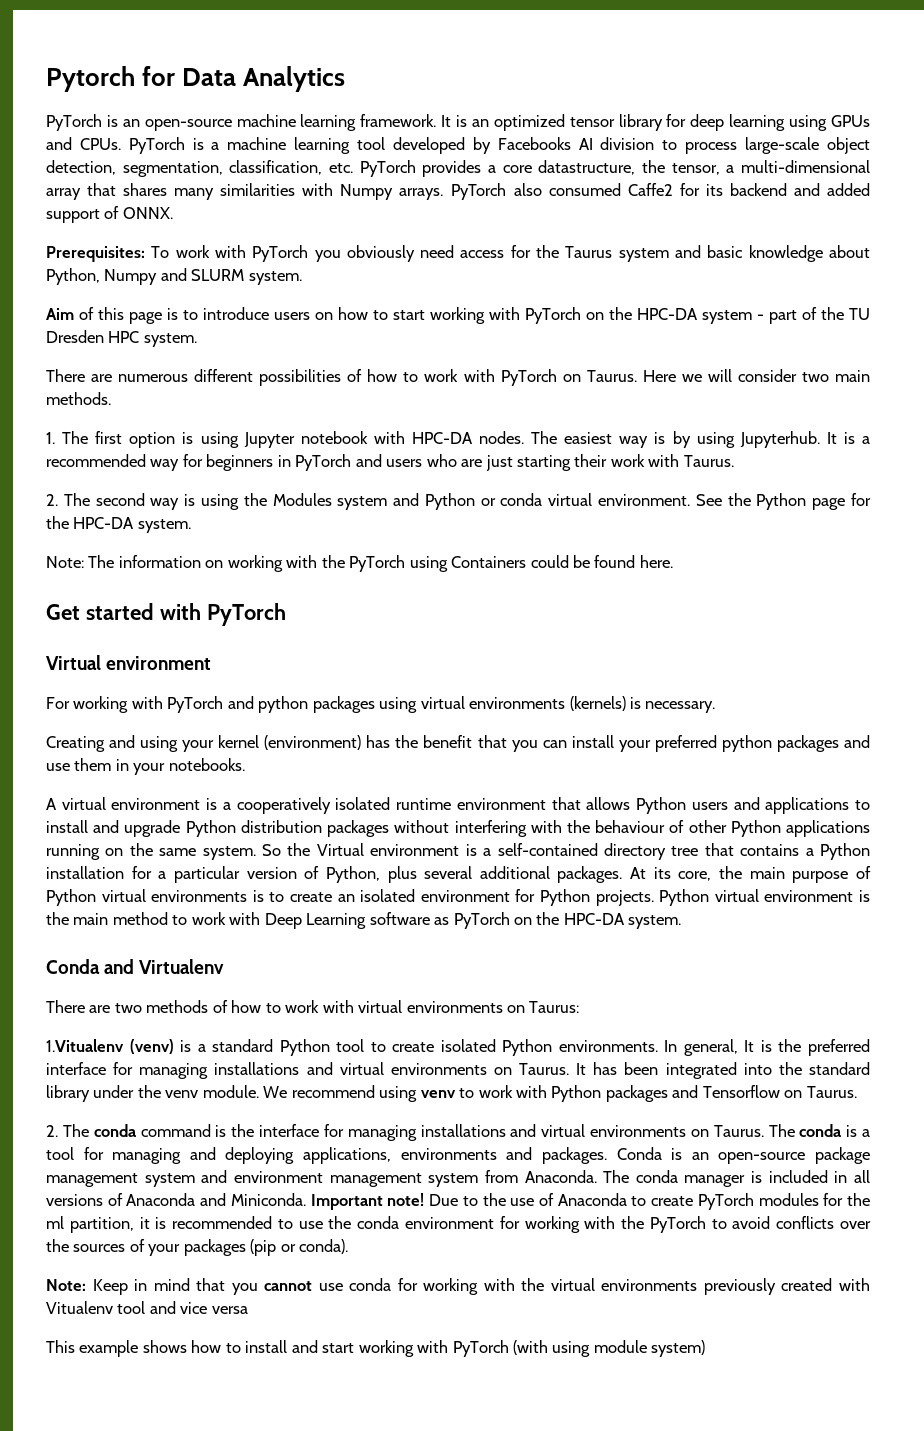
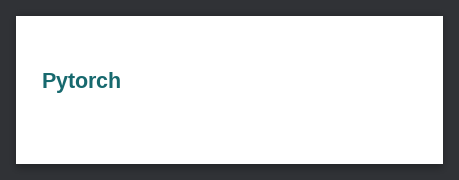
[142,66,346,92] [46,114,871,131] [46,137,870,154] [46,160,870,177] [46,183,870,200] [46,206,173,223] [46,245,870,262] [46,268,302,285] [46,307,870,324] [46,330,197,347] [46,369,870,386] [46,392,111,405] [46,431,870,448] [46,454,734,471] [46,493,871,510] [46,516,191,533] [46,555,673,572] [46,603,286,626] [46,655,212,670] [46,696,716,713] [46,735,870,752] [46,758,245,775] [46,797,871,814] [46,820,870,837] [46,843,870,860] [46,866,871,883] [46,889,871,906] [46,912,682,929] [46,959,225,974] [46,1000,580,1013] [46,1039,870,1056] [46,1062,870,1079] [46,1085,857,1102] [46,1124,871,1141] [46,1147,871,1164] [46,1170,870,1187] [46,1193,871,1210] [46,1216,872,1233] [46,1239,349,1256] [46,1278,870,1295] [46,1301,248,1314] [46,1340,706,1357] for Data Analytics // PyTorch is an open-source machine learning framework. It is an optimized tensor library for deep learning using GPUs and CPUs. PyTorch is a machine learning tool developed by Facebooks AI division to process large-scale object detection, segmentation, classification, etc. PyTorch provides a core datastructure, the tensor, a multi-dimensional array that shares many similarities with Numpy arrays. PyTorch also consumed Caffe2 for its backend and added support of ONNX. // Prerequisites: To work with PyTorch you obviously need access for the Taurus system and basic knowledge about Python, Numpy and SLURM system. // Aim of this page is to introduce users on how to start working with PyTorch on the HPC-DA system - part of the TU Dresden HPC system. // There are numerous different possibilities of how to work with PyTorch on Taurus. Here we will consider two main methods. // 1. The first option is using Jupyter notebook with HPC-DA nodes. The easiest way is by using Jupyterhub. It is a recommended way for beginners in PyTorch and users who are just starting their work with Taurus. // 2. The second way is using the Modules system and Python or conda virtual environment. See the Python page for the HPC-DA system. // Note: The information on working with the PyTorch using Containers could be found here. // Get started with PyTorch // Virtual environment // For working with PyTorch and python packages using virtual environments (kernels) is necessary. // Creating and using your kernel (environment) has the benefit that you can install your preferred python packages and use them in your notebooks. // A virtual environment is a cooperatively isolated runtime environment that allows Python users and applications to install and upgrade Python distribution packages without interfering with the behaviour of other Python applications running on the same system. So the Virtual environment is a self-contained directory tree that contains a Python installation for a particular version of Python, plus several additional packages. At its core, the main purpose of Python virtual environments is to create an isolated environment for Python projects. Python virtual environment is the main method to work with Deep Learning software as PyTorch on the HPC-DA system. // Conda and Virtualenv // There are two methods of how to work with virtual environments on Taurus: // 1.Vitualenv (venv) is a standard Python tool to create isolated Python environments. In general, It is the preferred interface for managing installations and virtual environments on Taurus. It has been integrated into the standard library under the venv module. We recommend using venv to work with Python packages and Tensorflow on Taurus. // 2. The conda command is the interface for managing installations and virtual environments on Taurus. The conda is a tool for managing and deploying applications, environments and packages. Conda is an open-source package management system and environment management system from Anaconda. The conda manager is included in all versions of Anaconda and Miniconda. Important note! Due to the use of Anaconda to create PyTorch modules for the ml partition, it is recommended to use the conda environment for working with the PyTorch to avoid conflicts over the sources of your packages (pip or conda). // Note: Keep in mind that you cannot use conda for working with the virtual environments previously created with Vitualenv tool and vice versa // This example shows how to install and start working with PyTorch (with using module system) -> (121, 82) none

